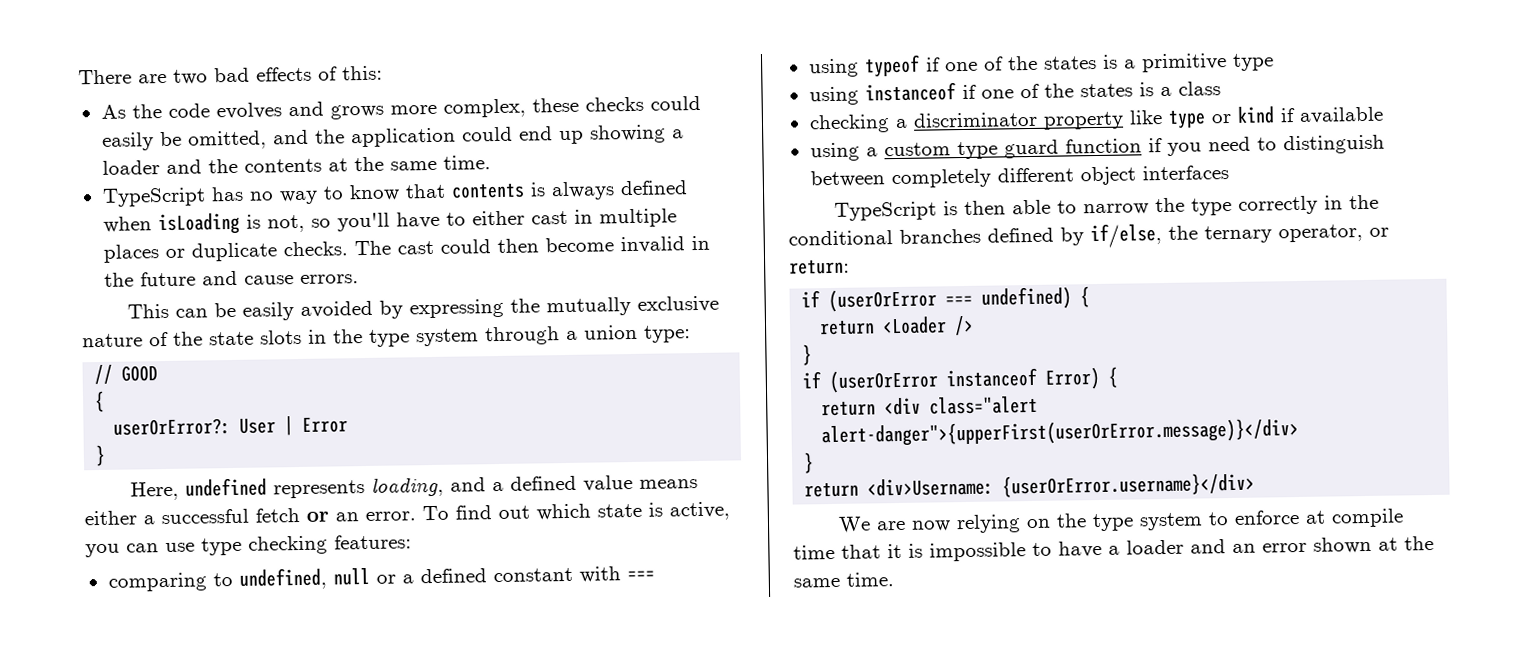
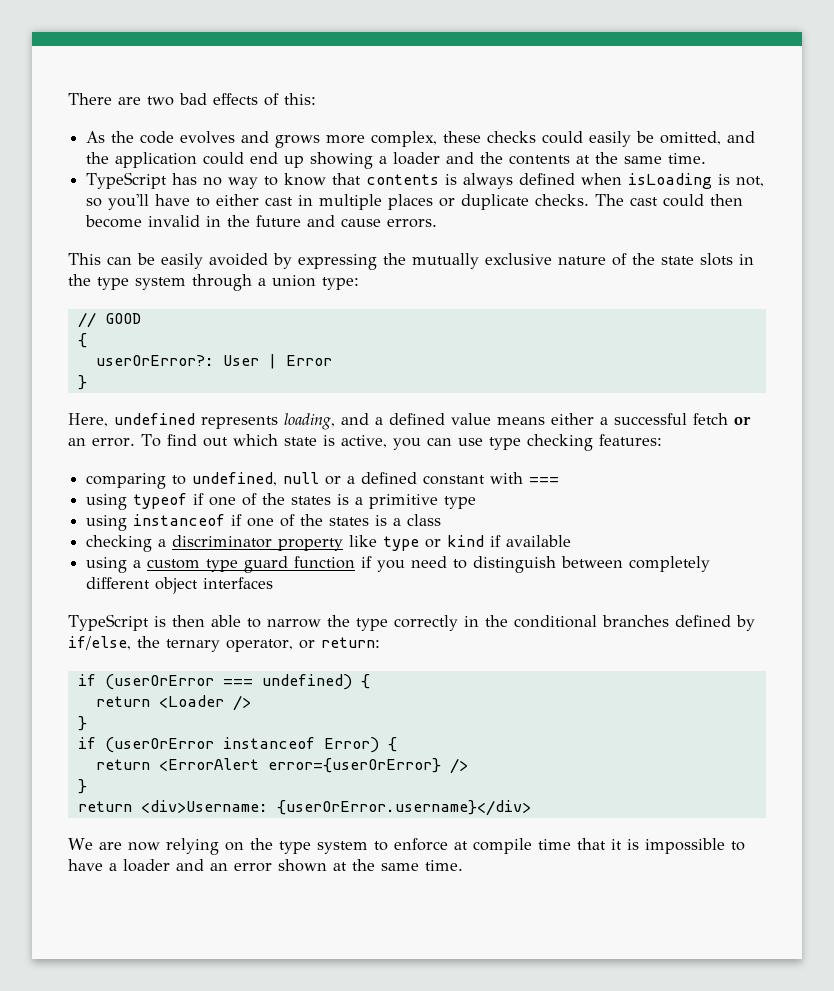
[884,395,1039,416] [821,417,1300,448] <div class="alert alert-danger">{upperFirst(userOrError.message)}</div> -> [158,758,468,774] <ErrorAlert error={userOrError} />

